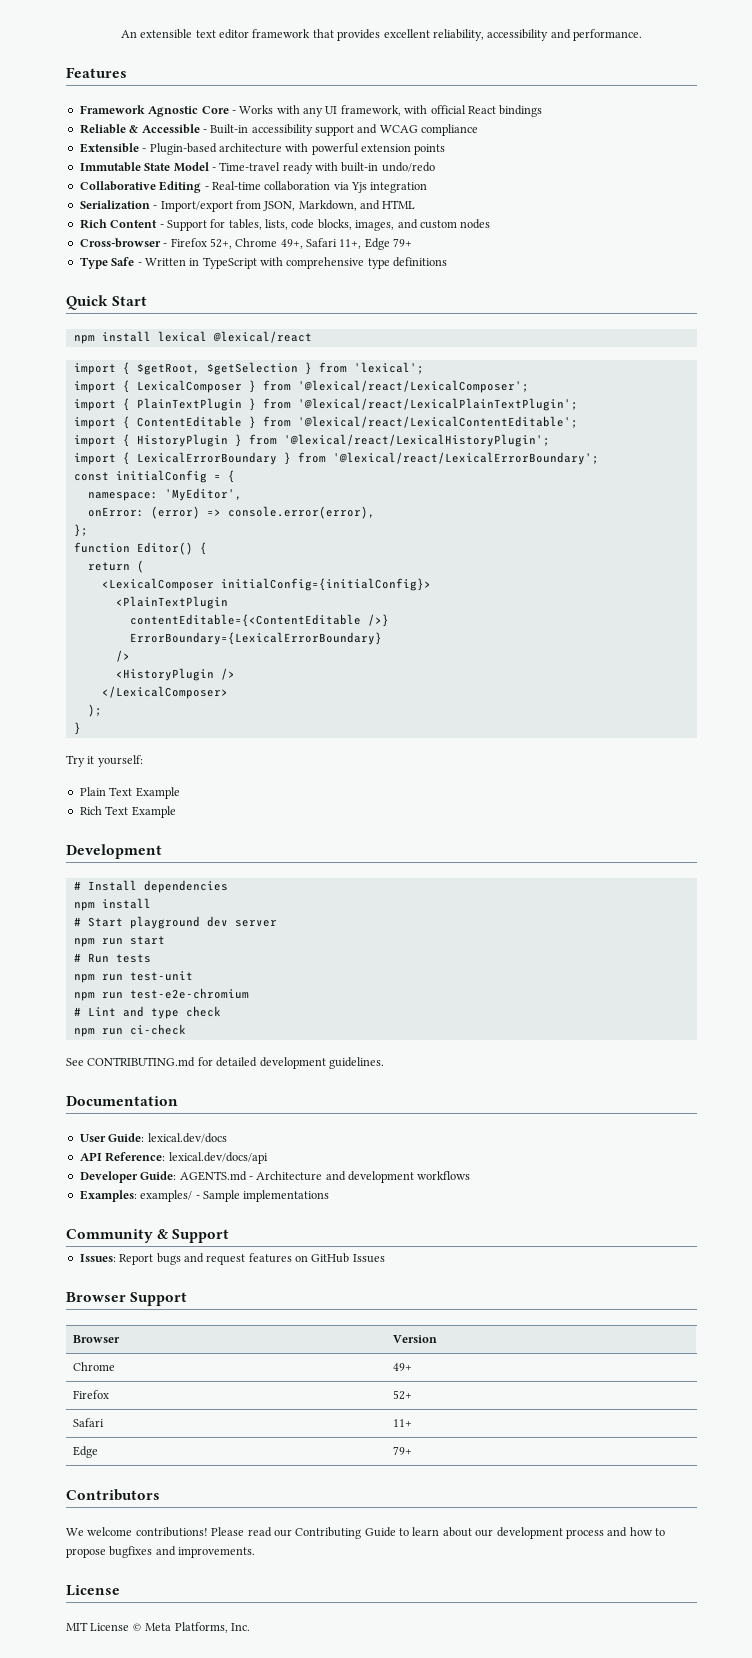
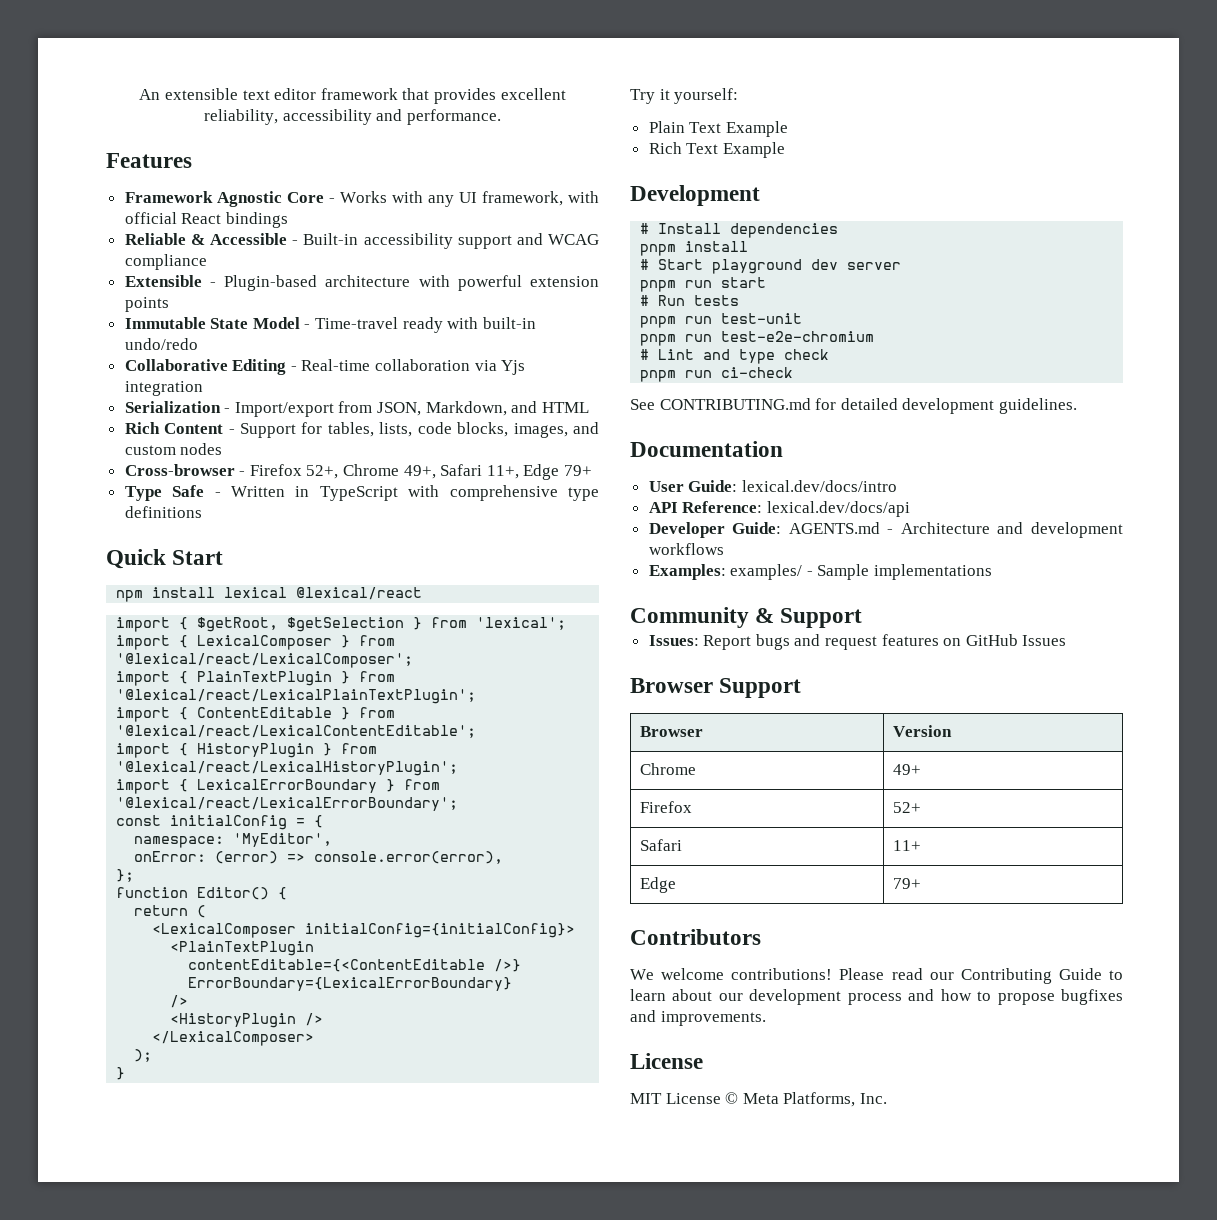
[73,902,95,911] npm -> [640,244,677,256] pnpm
[73,938,95,947] npm -> [640,280,677,292] pnpm
[73,974,95,983] npm -> [640,316,677,328] pnpm
[73,992,95,1001] npm -> [640,334,677,346] pnpm
[73,1028,95,1037] npm -> [640,370,677,382] pnpm
[147,1133,227,1143] lexical.dev/docs -> [741,480,897,492] lexical.dev/docs/intro

